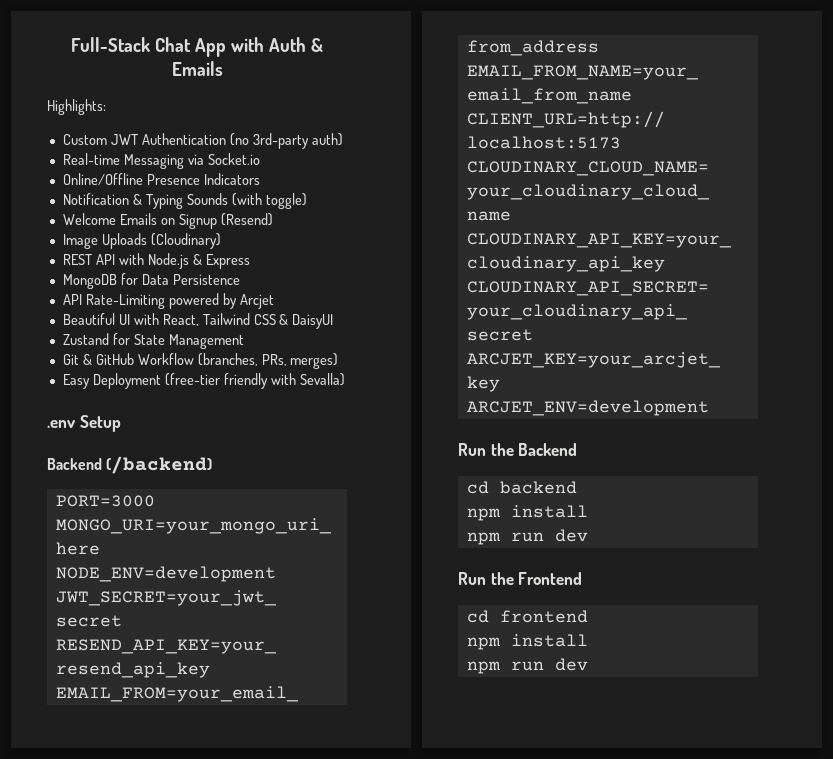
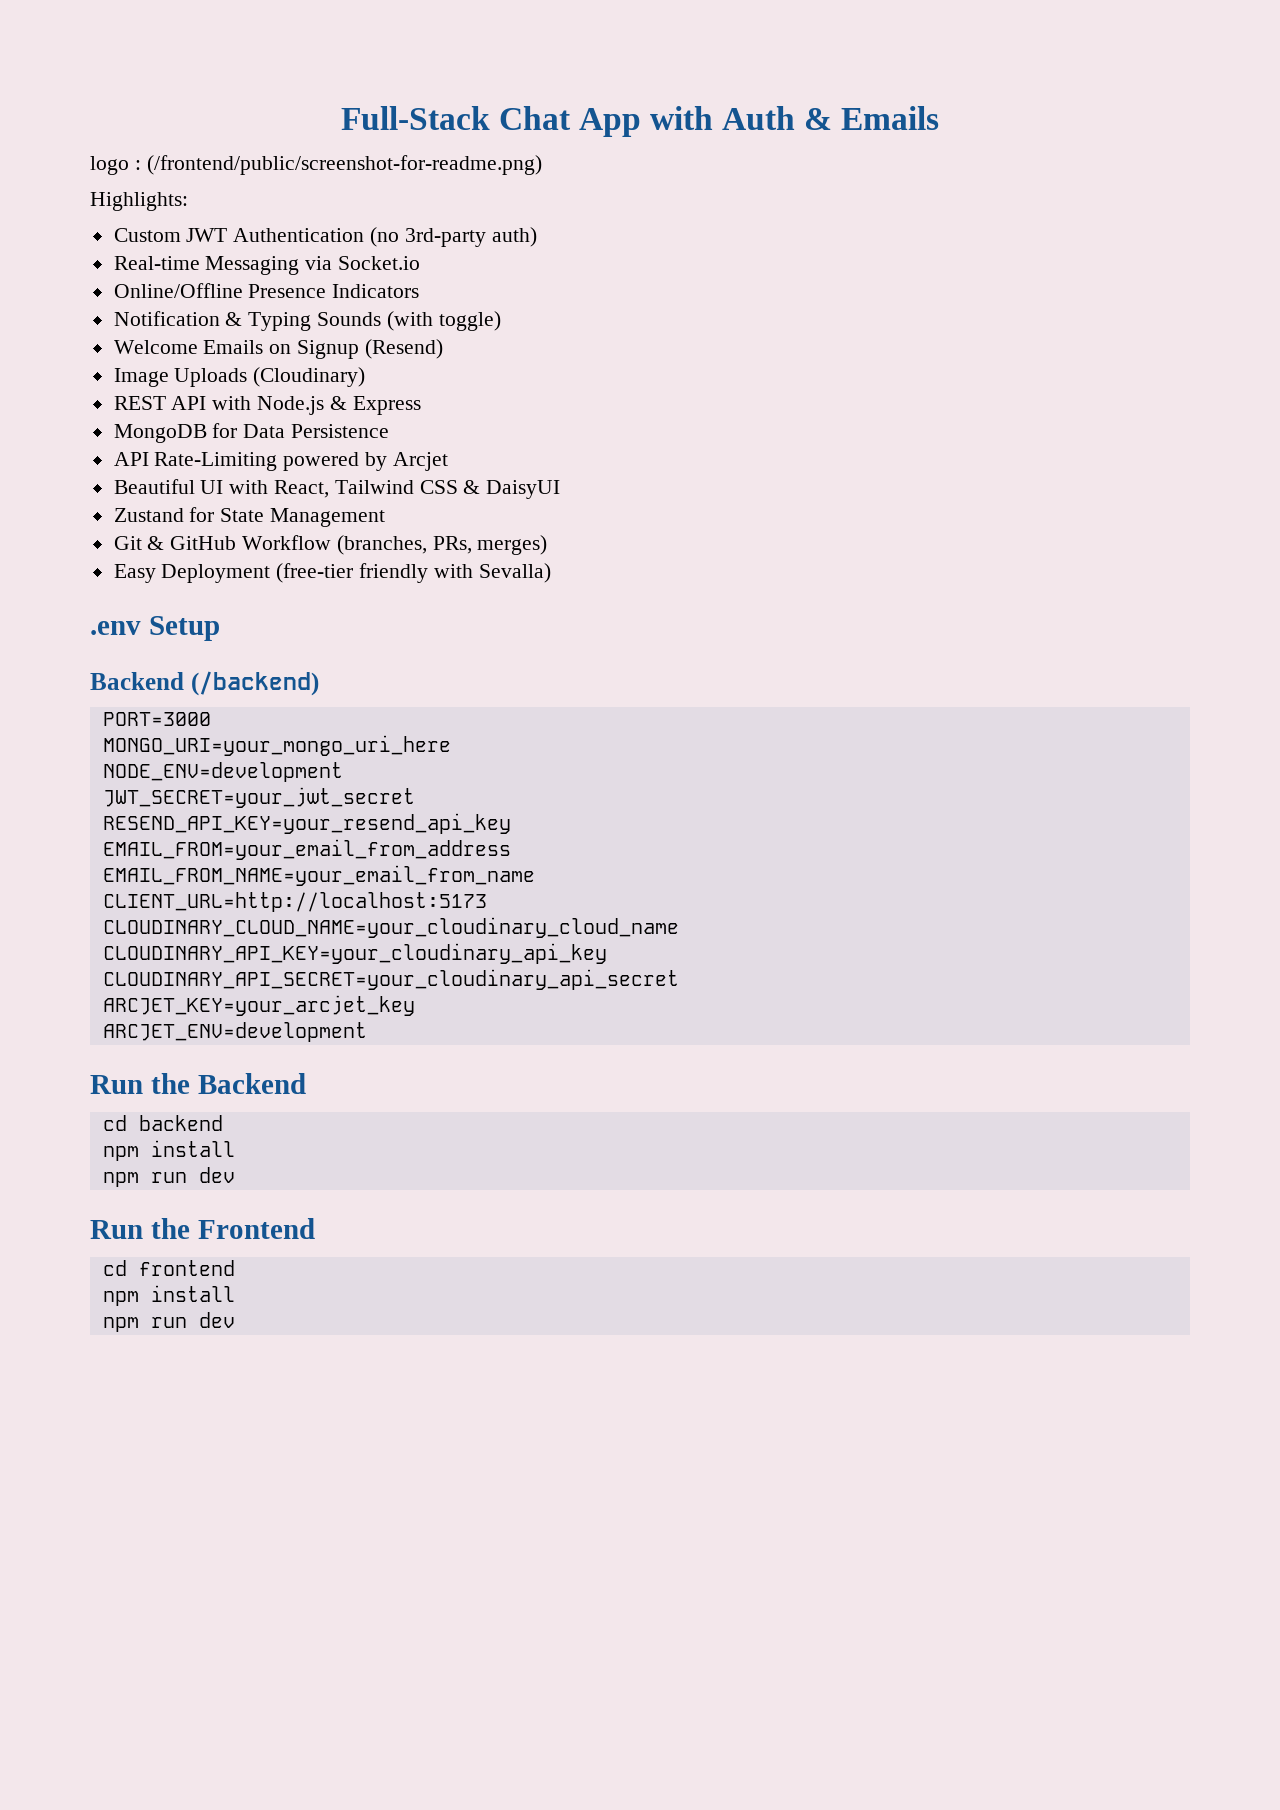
(223, 68) none -> [90,155,542,175] // logo : (/frontend/public/screenshot-for-readme.png)

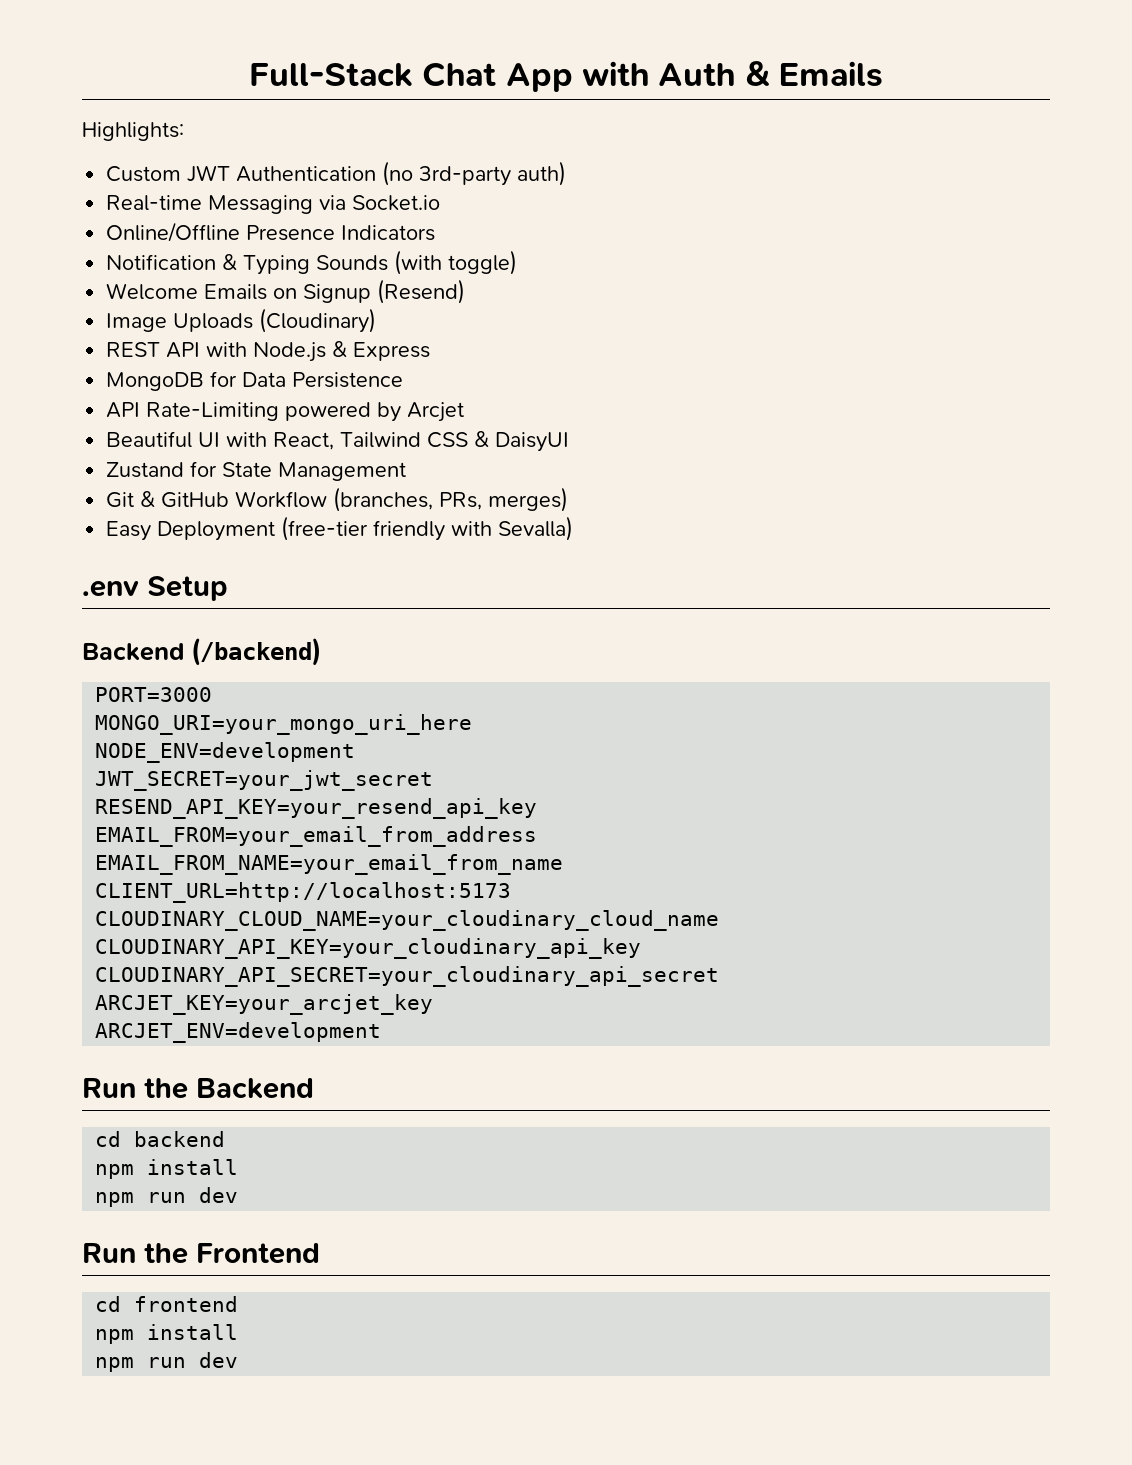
[90,155,542,175] // logo : (/frontend/public/screenshot-for-readme.png) -> (883, 74) none

